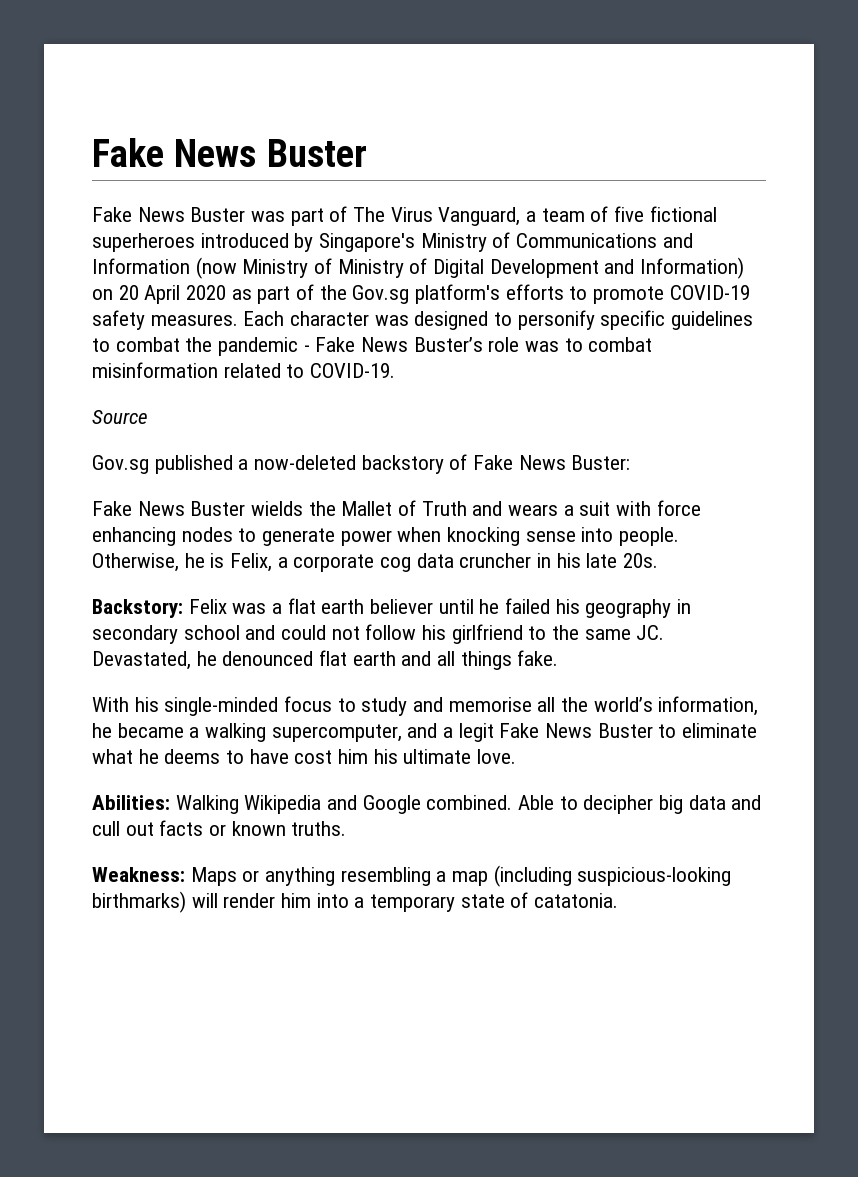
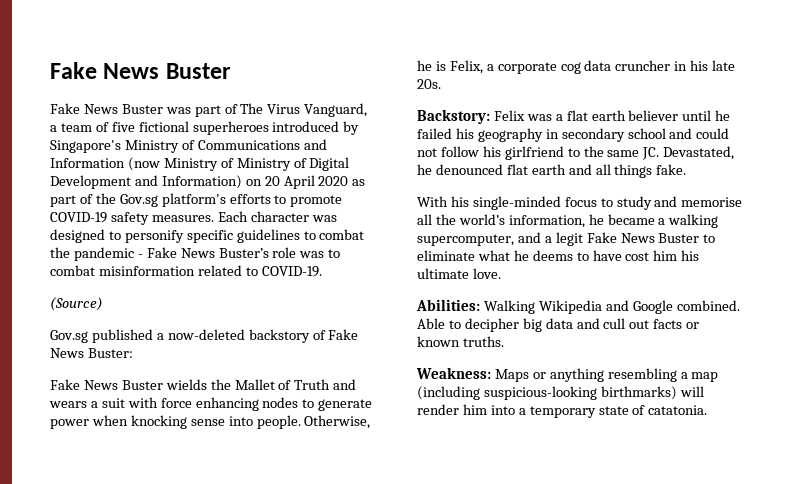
[92,410,148,424] Source -> [50,297,103,311] (Source)

